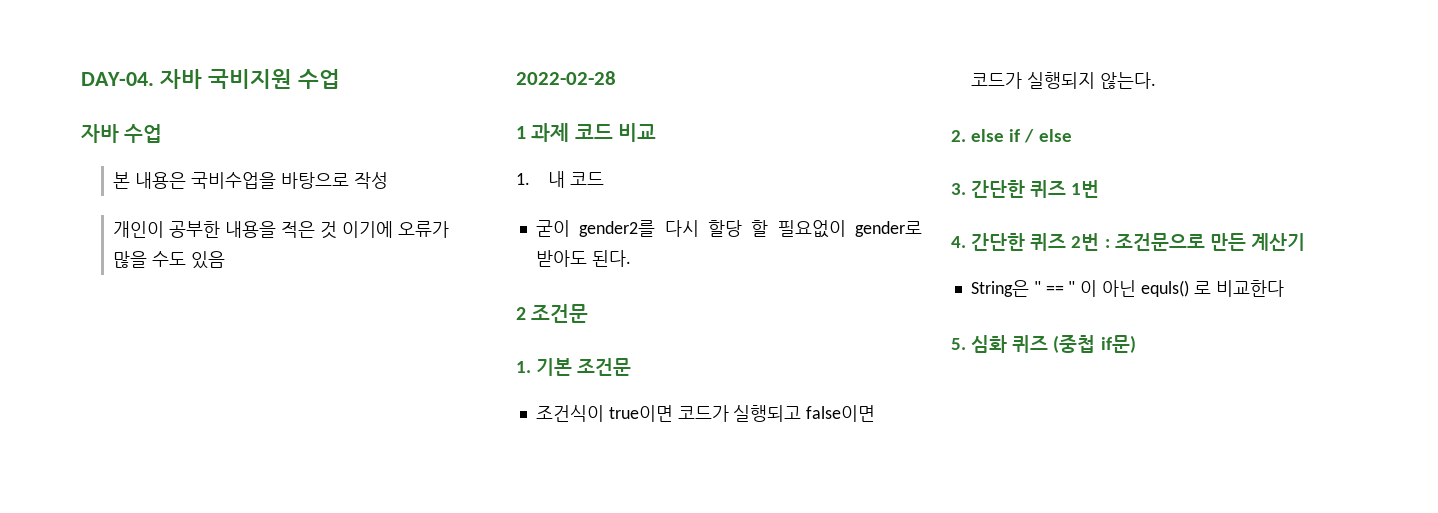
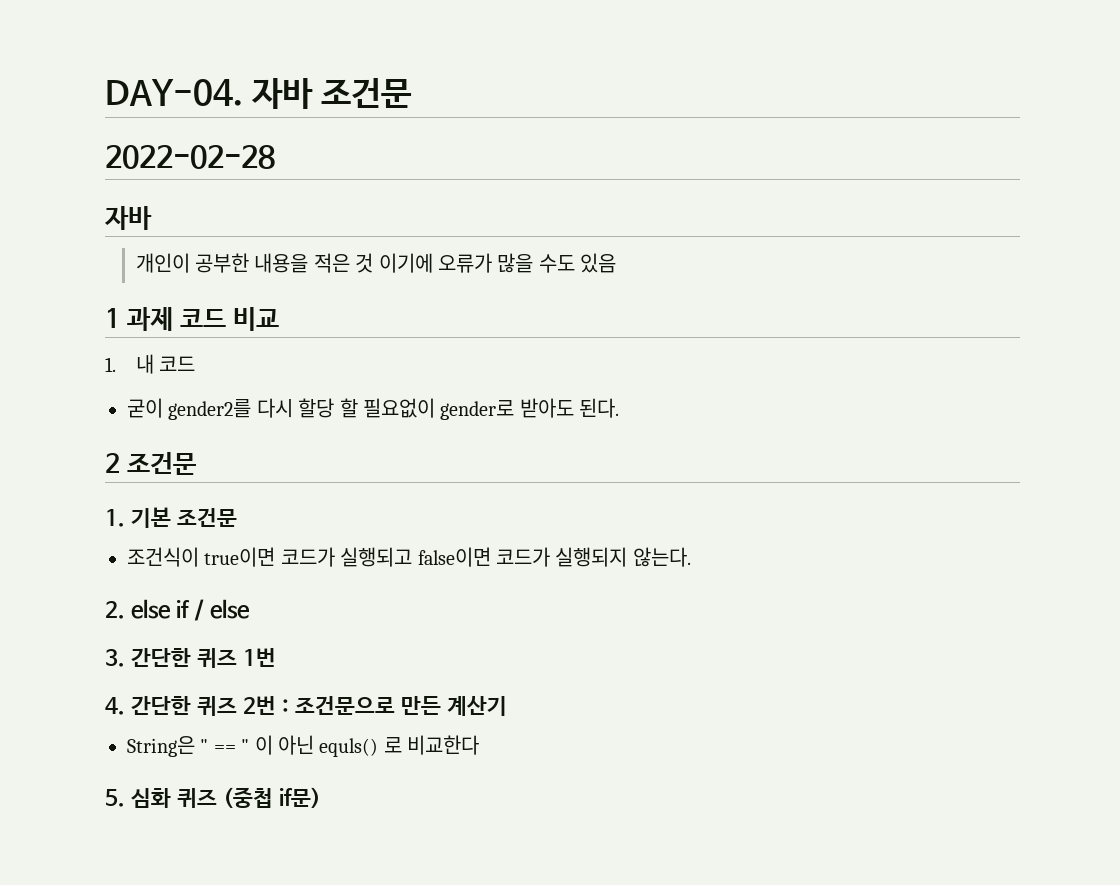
[207,69,340,89] [81,124,163,143] [113,172,388,189] 국비지원 수업 // 자바 수업 // 본 내용은 국비수업을 바탕으로 작성 -> [321,78,413,108] [105,145,275,169] [104,206,152,230] 조건문 // 2022-02-28 // 자바
[516,71,616,85] // 2022-02-28 -> (617, 263) none

